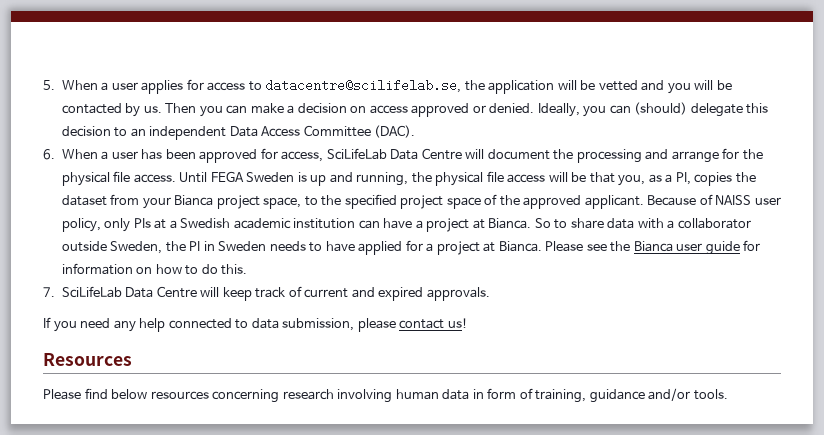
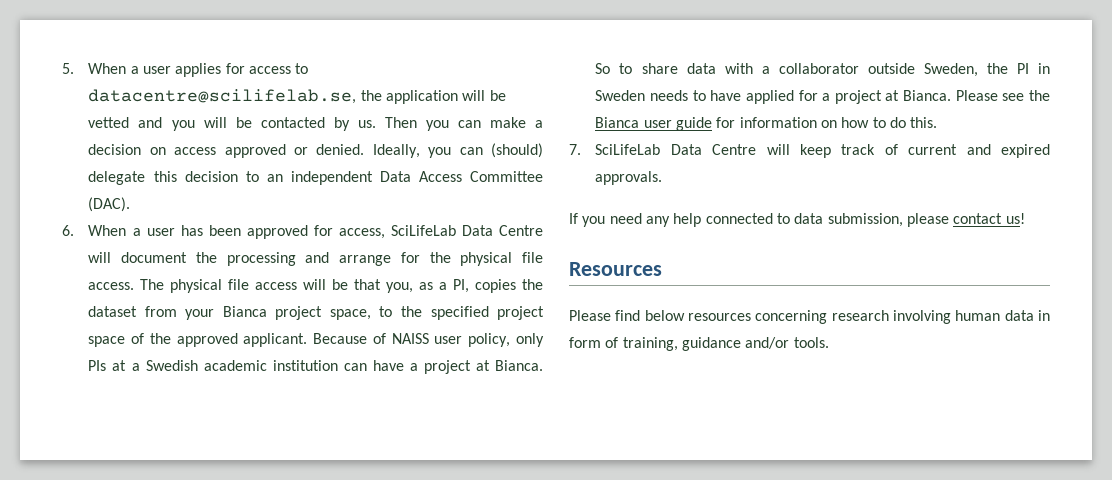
[179,171,432,186] Until FEGA Sweden is up and running, the -> [140,279,165,290] The

